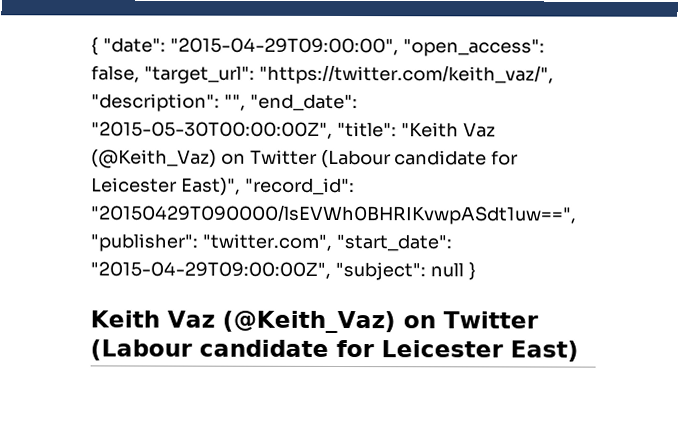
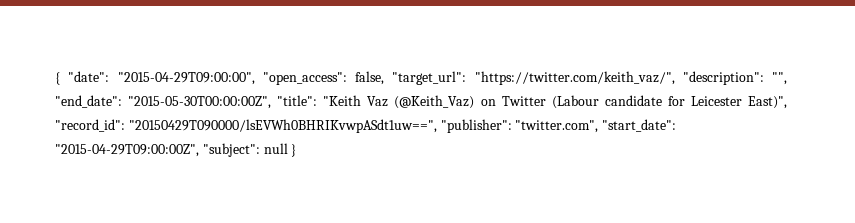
[90,310,539,334] [90,339,579,362] // Keith Vaz (@Keith_Vaz) on Twitter (Labour candidate for Leicester East) -> (297, 150) none

